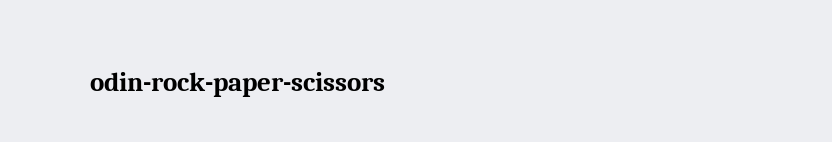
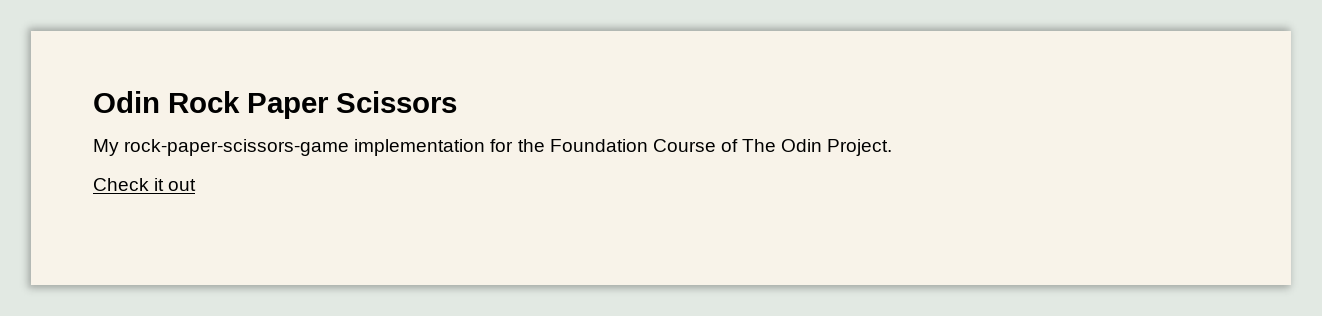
[90,72,385,97] odin-rock-paper-scissors -> [93,91,457,119] [93,139,893,156] [93,178,197,191] Odin Rock Paper Scissors // My rock-paper-scissors-game implementation for the Foundation Course of The Odin Project. // Check it out

